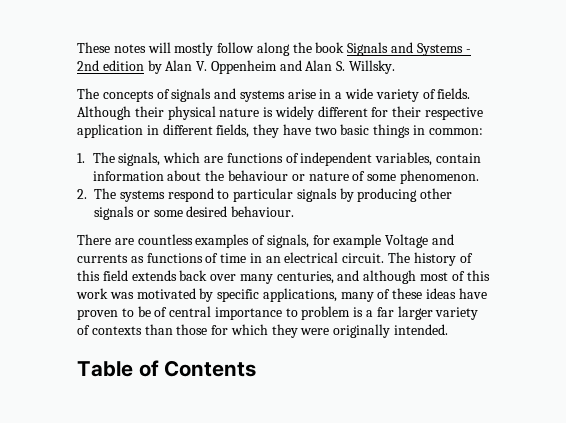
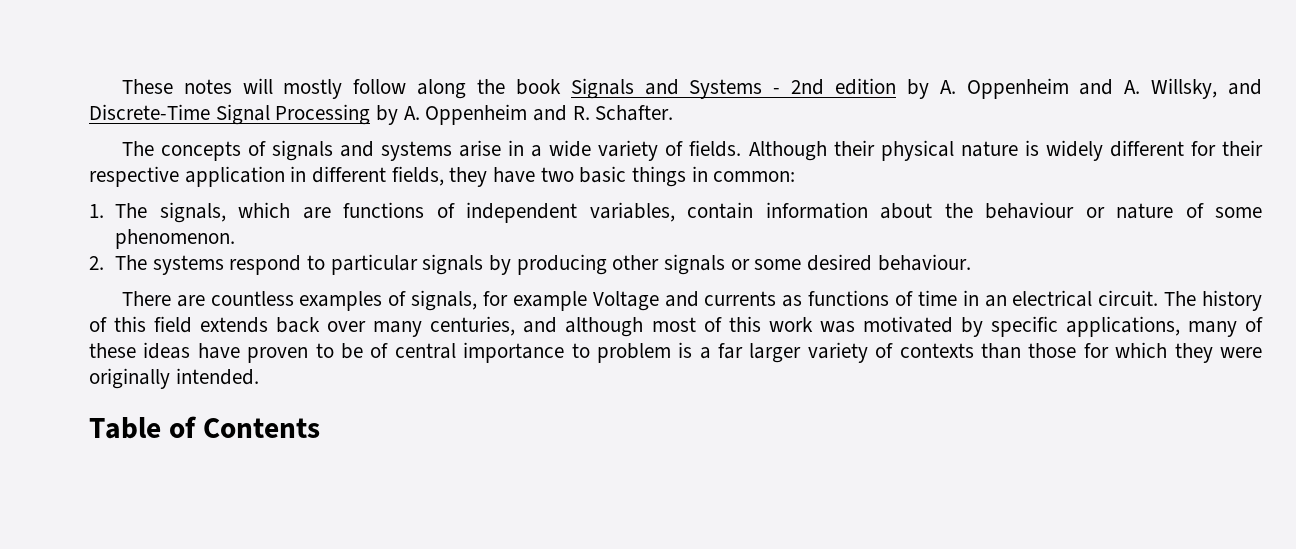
[165,60,396,74] Alan V. Oppenheim and Alan S. Willsky. -> [939,78,1262,99] [89,104,674,125] A. Oppenheim and A. Willsky, and Discrete-Time Signal Processing by A. Oppenheim and R. Schafter.

